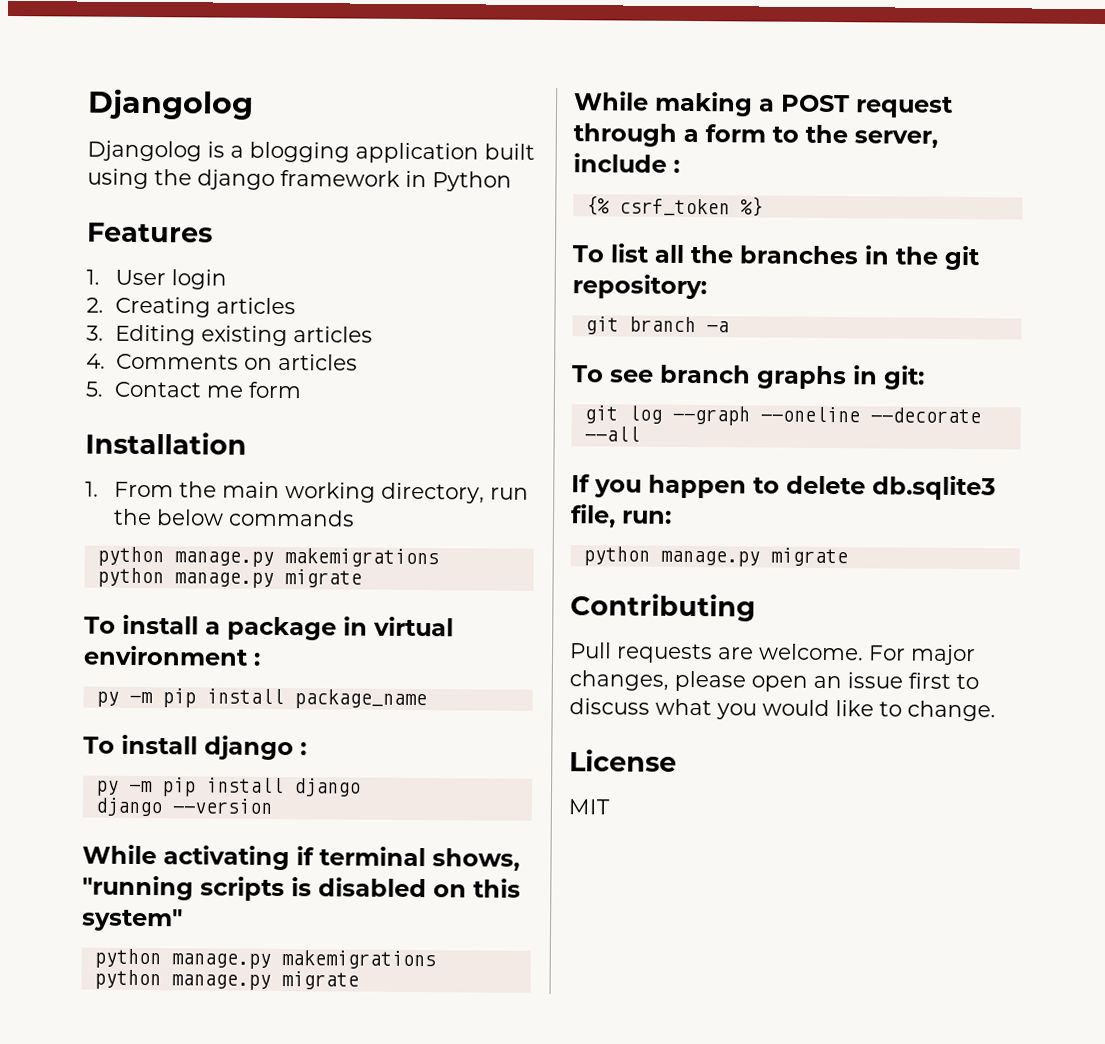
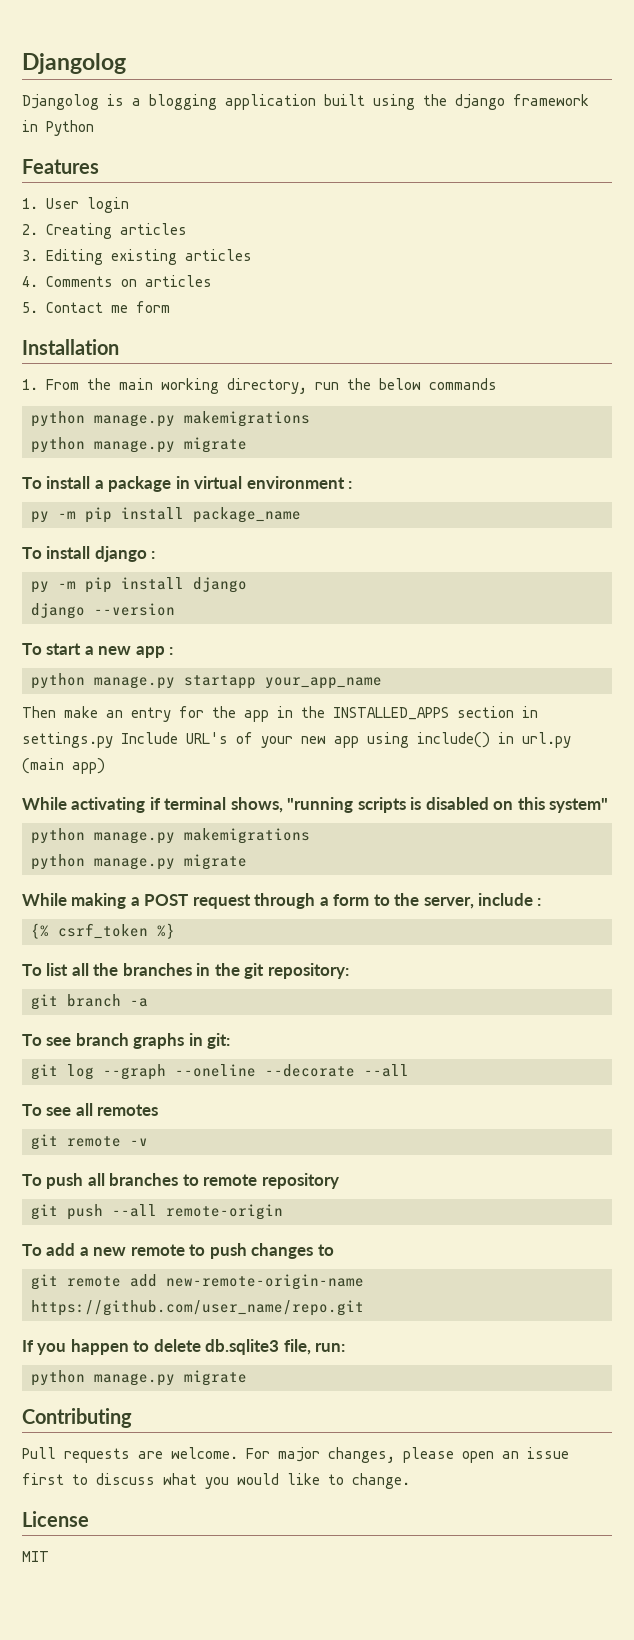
(272, 806) none -> [22,643,174,658] [31,673,382,689] [22,706,538,722] [22,732,571,748] [22,758,105,774] // To start a new app : // python manage.py startapp your_app_name // Then make an entry for the app in the INSTALLED_APPS section in settings.py Include URL's of your new app using include() in url.py (main app)
(640, 434) none -> [22,1103,159,1116] [31,1134,148,1150] [22,1173,339,1189] [31,1204,283,1220] [22,1243,334,1259] [31,1274,364,1290] [31,1300,364,1316] // To see all remotes // git remote -v // To push all branches to remote repository // git push --all remote-origin // To add a new remote to push changes to // git remote add new-remote-origin-name https://github.com/user_name/repo.git

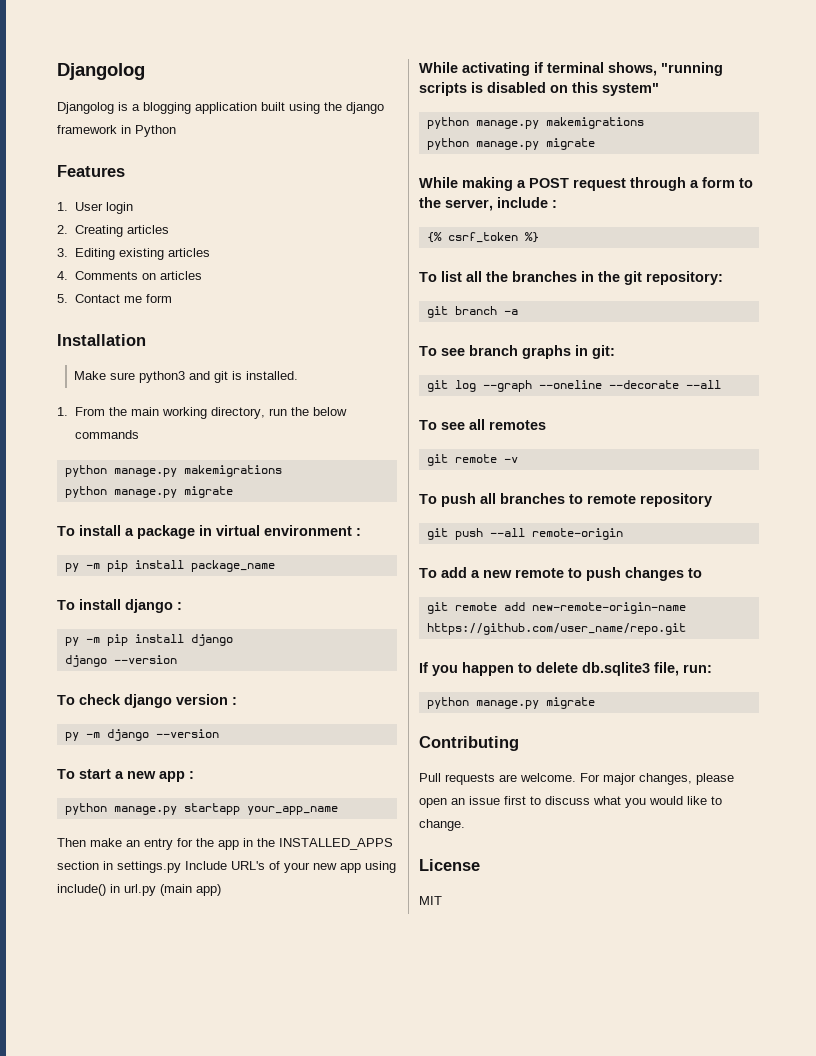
(119, 347) none -> [74,371,299,383] // Make sure python3 and git is installed.
(175, 609) none -> [57,694,237,708] [64,729,219,741] // To check django version : // py -m django --version

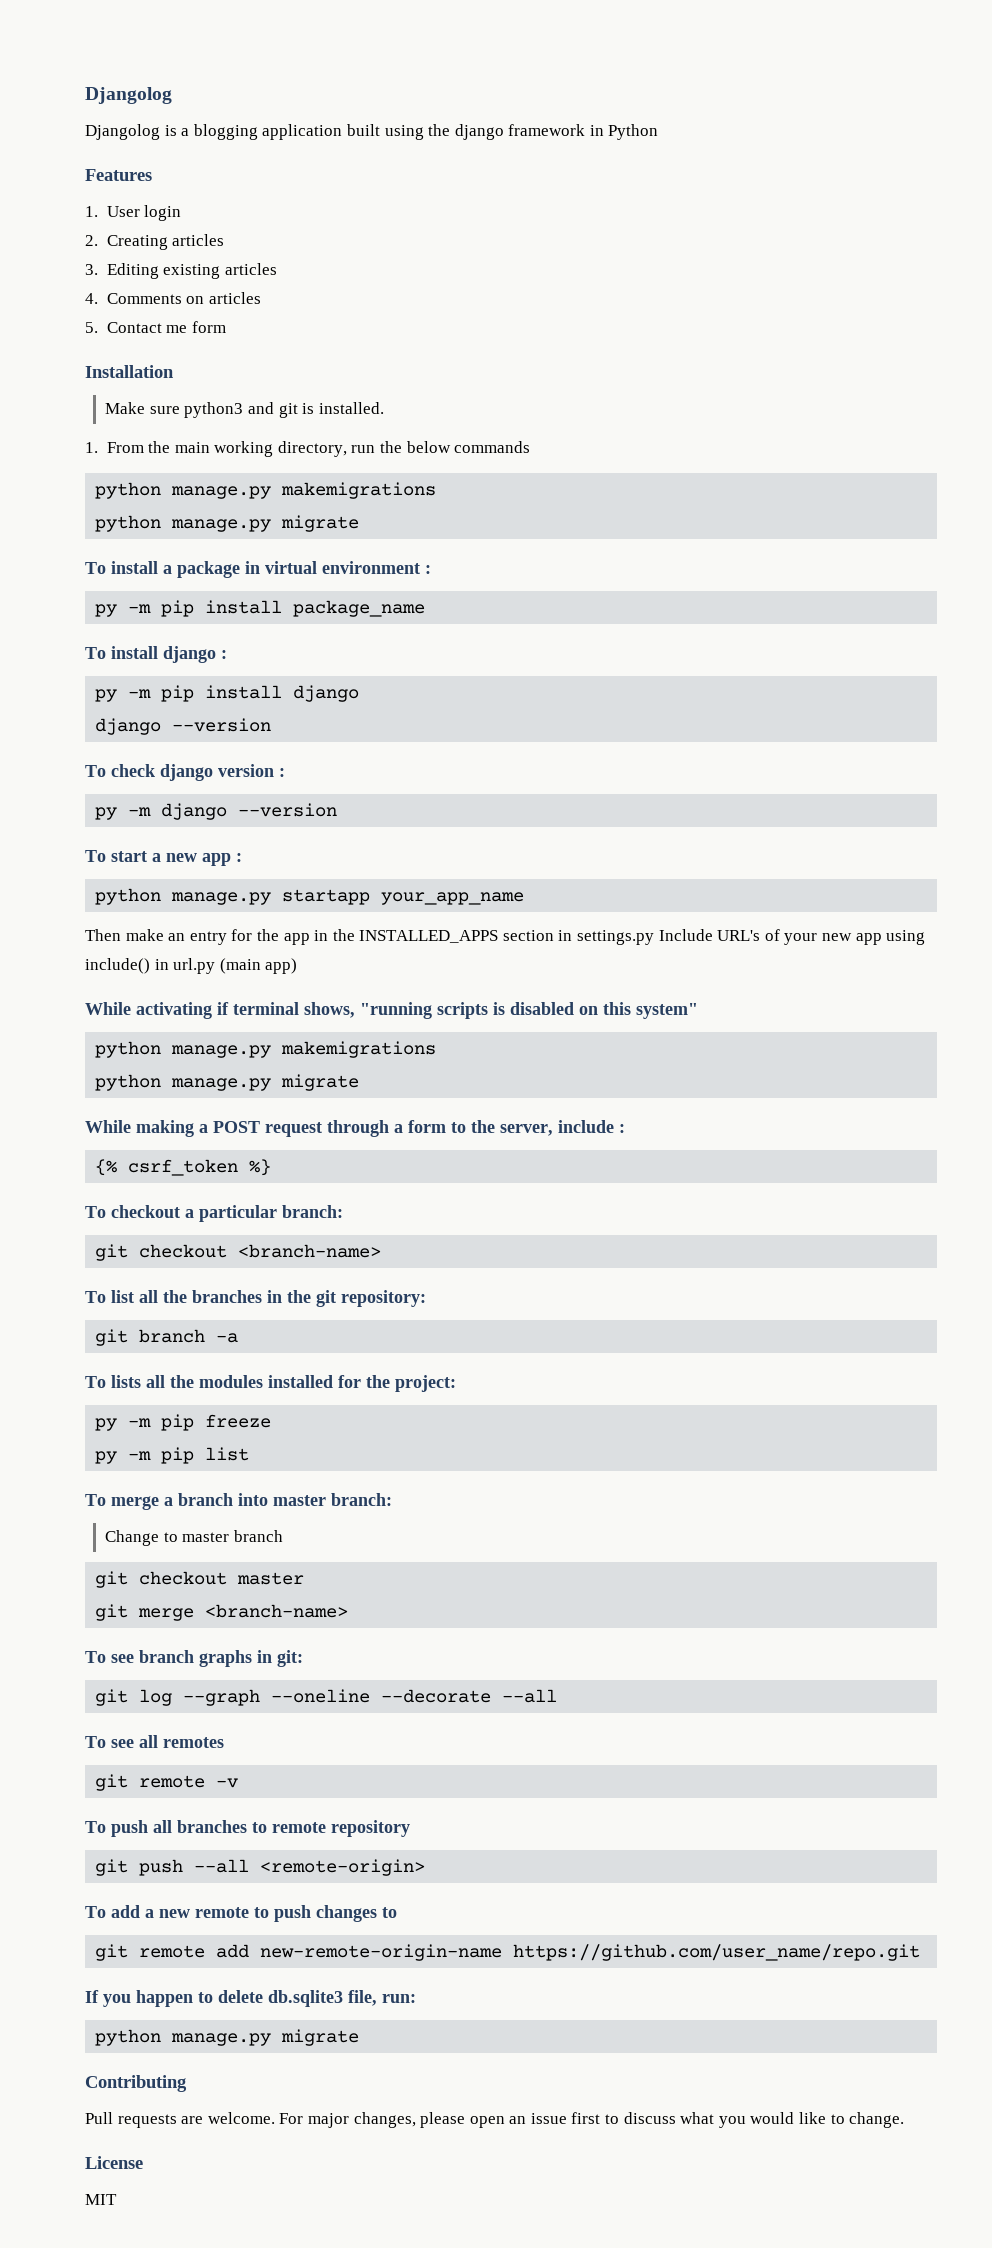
(539, 237) none -> [85,1205,343,1222] [95,1244,382,1261] // To checkout a particular branch: // git checkout <branch-name>
(518, 312) none -> [85,1375,456,1392] [95,1414,272,1431] [95,1447,250,1464] [85,1493,392,1510] [105,1530,283,1546] [95,1571,305,1588] [95,1604,349,1621] // To lists all the modules installed for the project: // py -m pip freeze // py -m pip list // To merge a branch into master branch: // Change to master branch // git checkout master // git merge <branch-name>
[531,528,623,540] remote-origin -> [260,1859,426,1876] <remote-origin>

